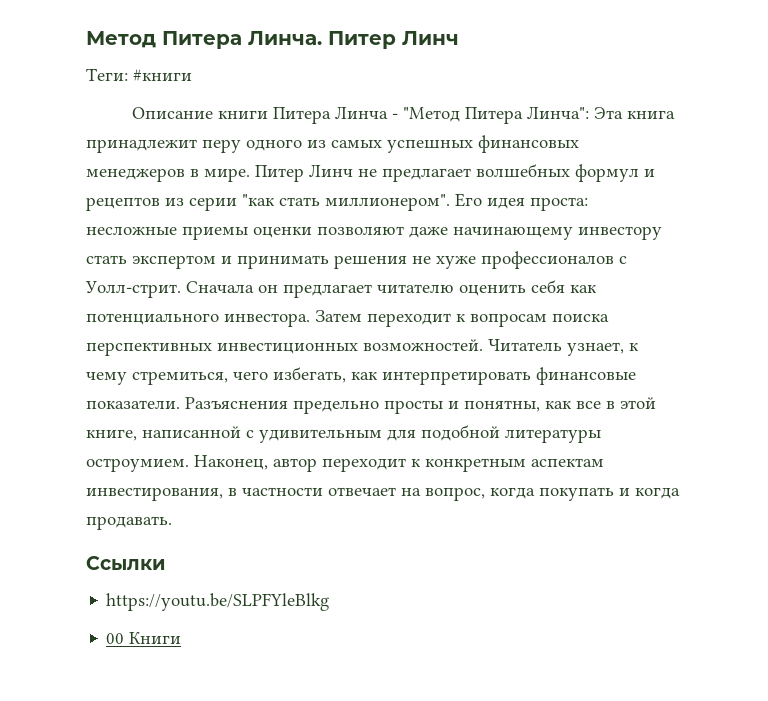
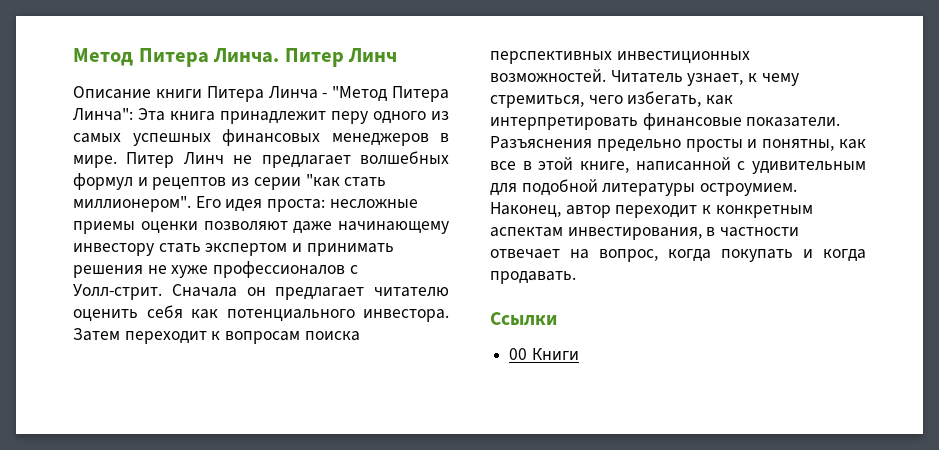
[86,68,192,81] // Теги: #книги -> (398, 55) none
[106,593,330,611] // https://youtu.be/SLPFYleBlkg -> (557, 319) none

